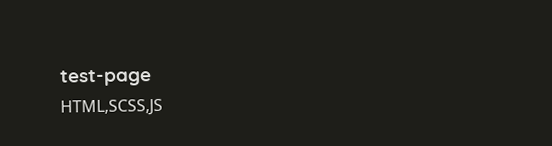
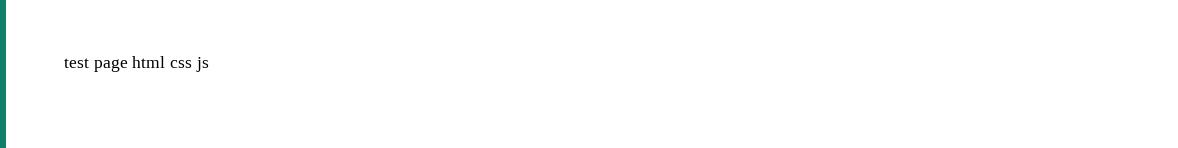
[59,69,152,87] [60,98,163,117] test-page // HTML,SCSS,JS -> [64,56,209,72] test page html css js

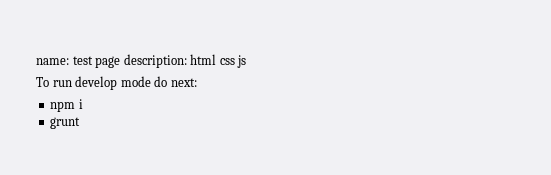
(64, 63) none -> [36,58,69,65] name:
(128, 65) none -> [123,54,187,68] description:
(209, 64) none -> [36,76,197,90] [50,99,83,112] [50,117,81,129] // To run develop mode do next: // npm i // grunt

